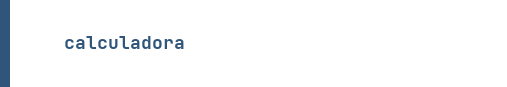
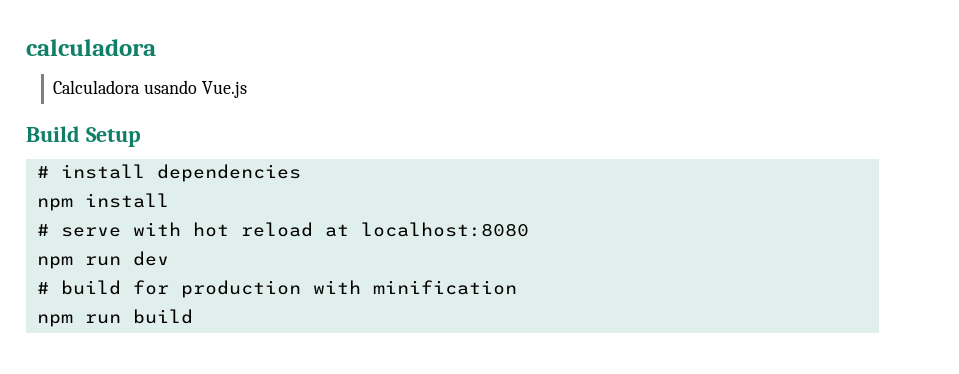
(185, 42) none -> [53,80,247,98] [26,126,141,147] [36,164,301,182] [36,193,169,211] [36,222,529,237] [36,251,169,269] [36,280,517,298] [36,309,193,327] // Calculadora usando Vue.js // Build Setup // # install dependencies // npm install // # serve with hot reload at localhost:8080 // npm run dev // # build for production with minification // npm run build

